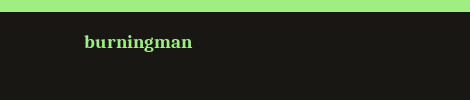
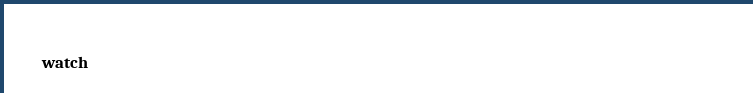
[84,35,193,52] burningman -> [41,56,88,68] watch

